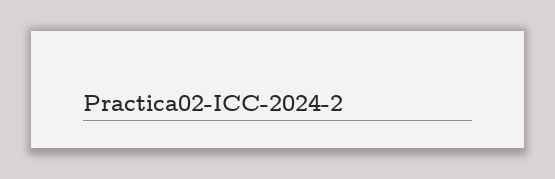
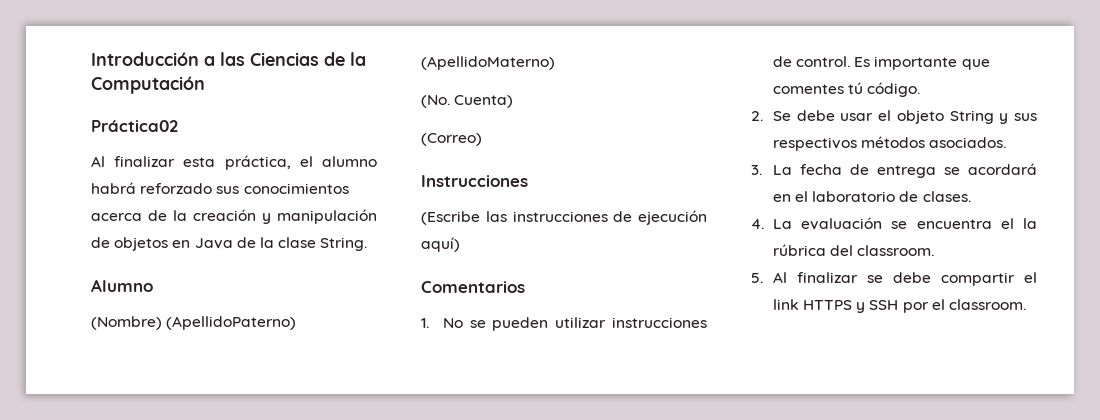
[83,94,343,111] Practica02-ICC-2024-2 -> [91,52,366,66] [91,76,205,94] [91,120,178,132] [91,155,377,170] [91,182,349,194] [91,209,377,224] [91,237,368,251] [91,279,153,292] [91,316,297,330] [421,56,555,70] [421,95,514,108] [421,133,482,146] [421,175,528,187] [421,210,707,225] [421,237,460,252] [421,281,525,293] [421,317,707,331] [772,56,990,70] [772,82,921,97] [751,110,1037,124] [772,136,1007,151] [751,163,1037,178] [772,191,971,202] [751,217,1037,230] [772,244,935,256] [751,272,1037,286] [772,299,1026,313] Introducción a las Ciencias de la Computación // Práctica02 // Al finalizar esta práctica, el alumno habrá reforzado sus conocimientos acerca de la creación y manipulación de objetos en Java de la clase String. // Alumno // (Nombre) (ApellidoPaterno) (ApellidoMaterno) // (No. Cuenta) // (Correo) // Instrucciones // (Escribe las instrucciones de ejecución aquí) // Comentarios // 1. No se pueden utilizar instrucciones de control. Es importante que comentes tú código. // 2. Se debe usar el objeto String y sus respectivos métodos asociados. // 3. La fecha de entrega se acordará en el laboratorio de clases. // 4. La evaluación se encuentra el la rúbrica del classroom. // 5. Al finalizar se debe compartir el link HTTPS y SSH por el classroom.

